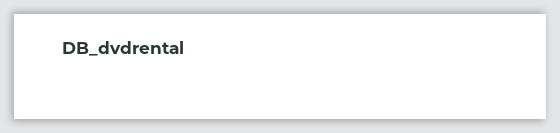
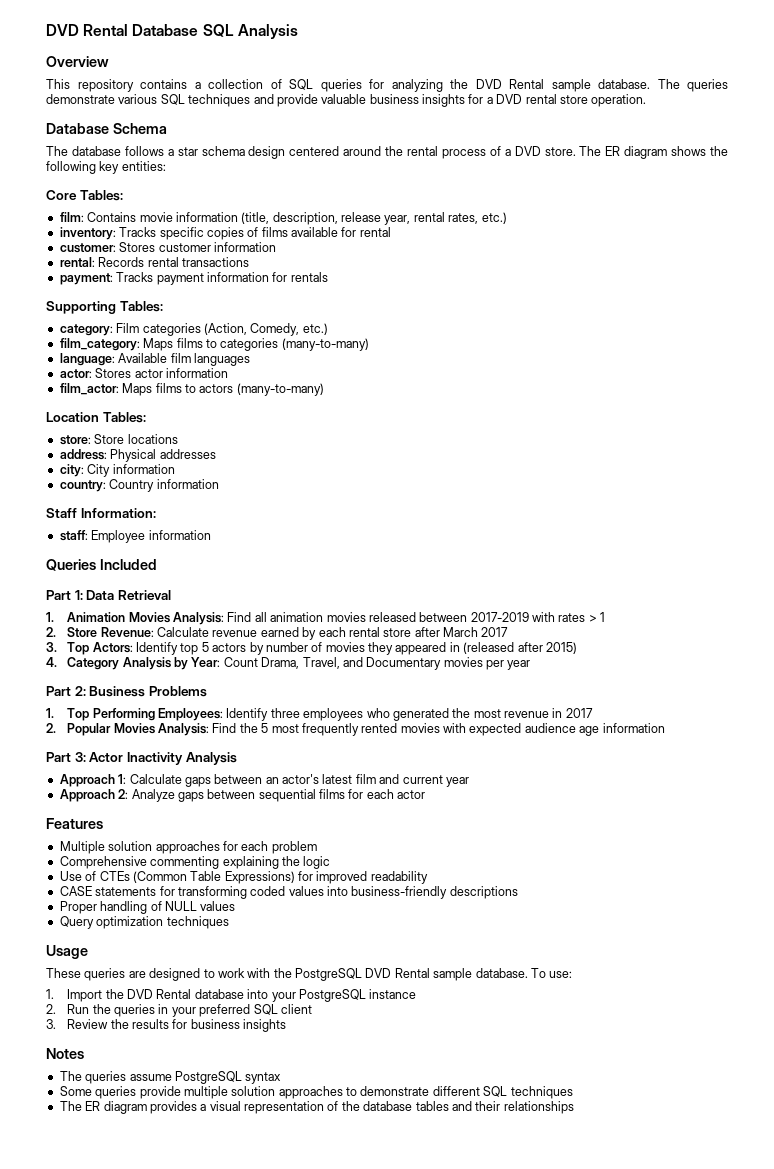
[62,41,184,56] DB_dvdrental -> [46,24,298,39] [46,56,109,67] [46,79,728,92] [46,94,647,107] [46,123,167,134] [46,146,728,159] [46,161,166,174] [46,190,123,201] [59,212,507,225] [59,227,391,240] [59,242,276,253] [59,257,249,267] [59,272,328,285] [46,301,163,314] [59,323,328,336] [59,338,369,351] [59,353,250,366] [59,368,228,378] [59,383,324,396] [46,412,146,423] [59,434,178,445] [59,449,216,462] [59,464,175,477] [59,479,219,492] [46,508,156,518] [59,530,211,543] [46,559,157,571] [46,590,171,600] [46,612,606,625] [46,627,509,640] [46,642,577,655] [46,657,531,670] [46,686,207,697] [46,708,593,721] [46,723,665,736] [46,752,237,765] [59,774,469,787] [59,789,426,802] [46,818,103,829] [59,841,317,854] [59,856,331,869] [59,871,428,884] [59,886,518,899] [59,901,236,914] [59,916,229,929] [46,945,88,959] [46,968,573,981] [46,989,417,1002] [46,1004,312,1017] [46,1019,287,1032] [46,1048,84,1059] [59,1071,282,1084] [59,1086,573,1099] [59,1101,574,1114] DVD Rental Database SQL Analysis // Overview // This repository contains a collection of SQL queries for analyzing the DVD Rental sample database. The queries demonstrate various SQL techniques and provide valuable business insights for a DVD rental store operation. // Database Schema // The database follows a star schema design centered around the rental process of a DVD store. The ER diagram shows the following key entities: // Core Tables: // film: Contains movie information (title, description, release year, rental rates, etc.) // inventory: Tracks specific copies of films available for rental // customer: Stores customer information // rental: Records rental transactions // payment: Tracks payment information for rentals // Supporting Tables: // category: Film categories (Action, Comedy, etc.) // film_category: Maps films to categories (many-to-many) // language: Available film languages // actor: Stores actor information // film_actor: Maps films to actors (many-to-many) // Location Tables: // store: Store locations // address: Physical addresses // city: City information // country: Country information // Staff Information: // staff: Employee information // Queries Included // Part 1: Data Retrieval // 1. Animation Movies Analysis: Find all animation movies released between 2017-2019 with rates > 1 // 2. Store Revenue: Calculate revenue earned by each rental store after March 2017 // 3. Top Actors: Identify top 5 actors by number of movies they appeared in (released after 2015) // 4. Category Analysis by Year: Count Drama, Travel, and Documentary movies per year // Part 2: Business Problems // 1. Top Performing Employees: Identify three employees who generated the most revenue in 2017 // 2. Popular Movies Analysis: Find the 5 most frequently rented movies with expected audience age information // Part 3: Actor Inactivity Analysis // Approach 1: Calculate gaps between an actor's latest film and current year // Approach 2: Analyze gaps between sequential films for each actor // Features // Multiple solution approaches for each problem // Comprehensive commenting explaining the logic // Use of CTEs (Common Table Expressions) for improved readability // CASE statements for transforming coded values into business-friendly descriptions // Proper handling of NULL values // Query optimization techniques // Usage // These queries are designed to work with the PostgreSQL DVD Rental sample database. To use: // 1. Import the DVD Rental database into your PostgreSQL instance // 2. Run the queries in your preferred SQL client // 3. Review the results for business insights // Notes // The queries assume PostgreSQL syntax // Some queries provide multiple solution approaches to demonstrate different SQL techniques // The ER diagram provides a visual representation of the database tables and their relationships

